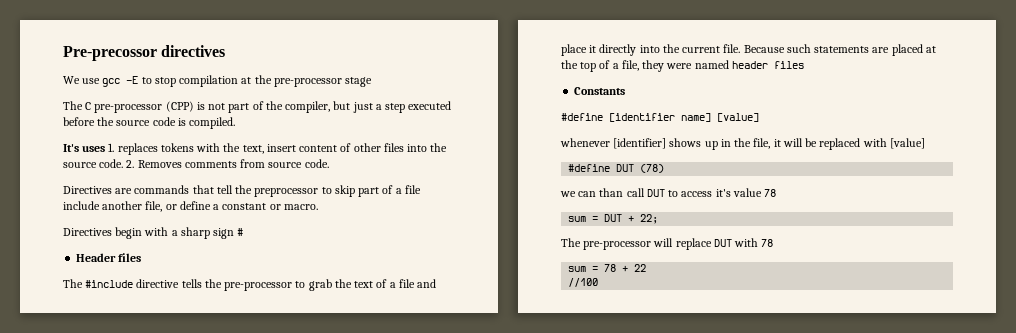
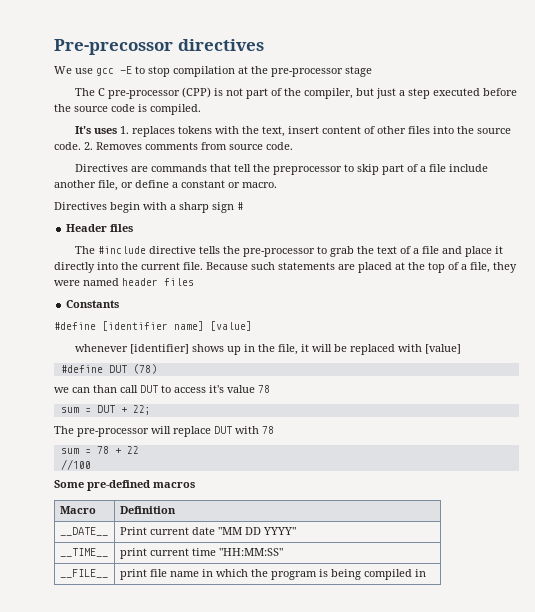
(599, 282) none -> [54,480,195,491] [59,506,96,514] [119,506,176,514] [59,527,108,536] [119,527,296,535] [59,548,108,557] [119,548,283,559] [59,569,108,578] [119,569,426,580] // Some pre-defined macros // Macro | Definition // __DATE__ | Print current date "MM DD YYYY" // __TIME__ | print current time "HH:MM:SS" // __FILE__ | print file name in which the program is being compiled in

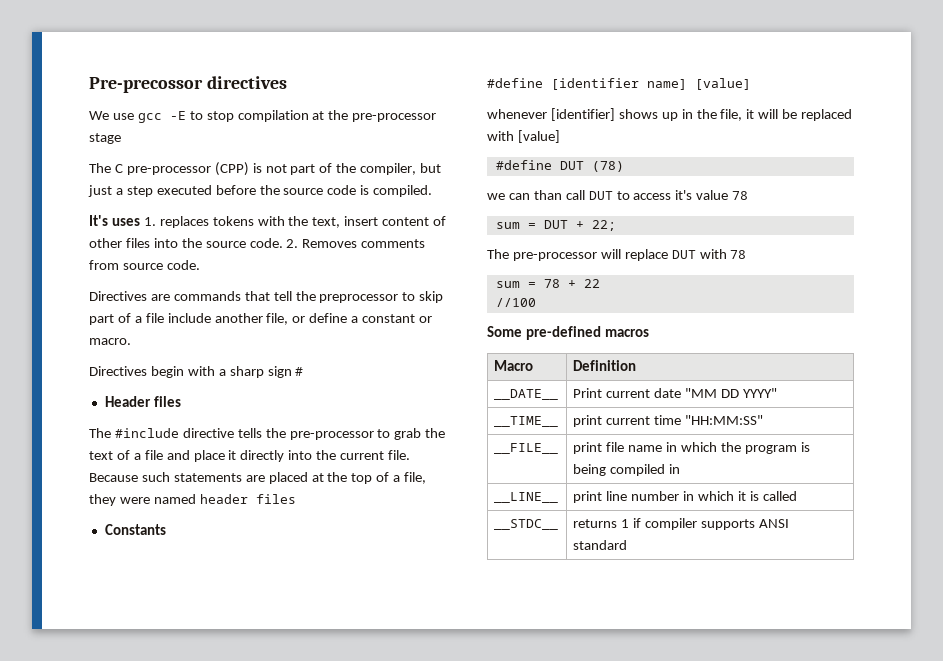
(426, 573) none -> [494,492,559,503] [573,491,797,503] [494,519,559,530] [573,518,790,530] [573,540,628,550] // __LINE__ | print line number in which it is called // __STDC__ | returns 1 if compiler supports ANSI standard

